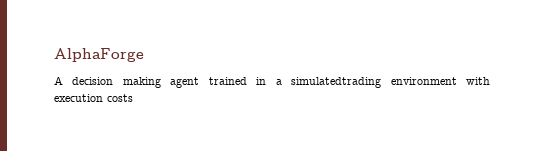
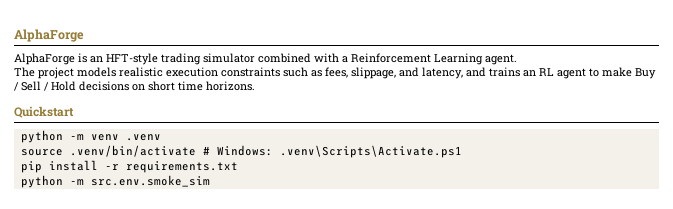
[54,76,491,88] [54,94,133,102] A decision making agent trained in a simulatedtrading environment with execution costs -> [14,53,517,65] [14,67,656,79] [14,81,255,91] [14,106,74,118] [20,130,161,143] [20,145,462,158] [20,160,238,173] [20,175,210,188] AlphaForge is an HFT-style trading simulator combined with a Reinforcement Learning agent. // The project models realistic execution constraints such as fees, slippage, and latency, and trains an RL agent to make Buy / Sell / Hold decisions on short time horizons. // Quickstart // python -m venv .venv // source .venv/bin/activate # Windows: .venv\Scripts\Activate.ps1 // pip install -r requirements.txt // python -m src.env.smoke_sim

